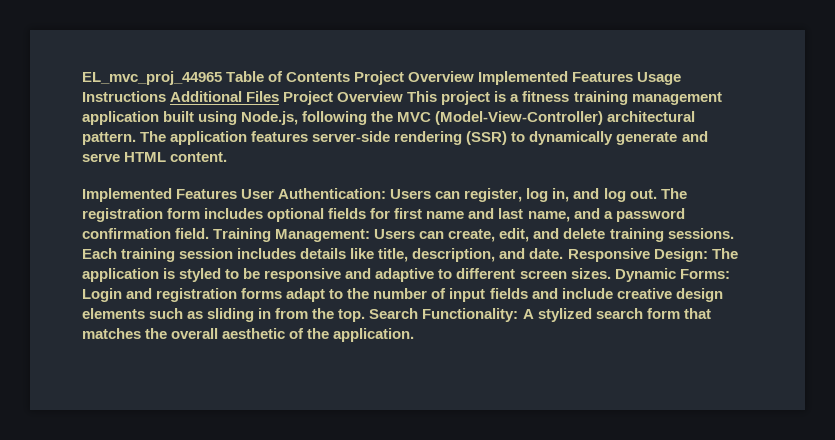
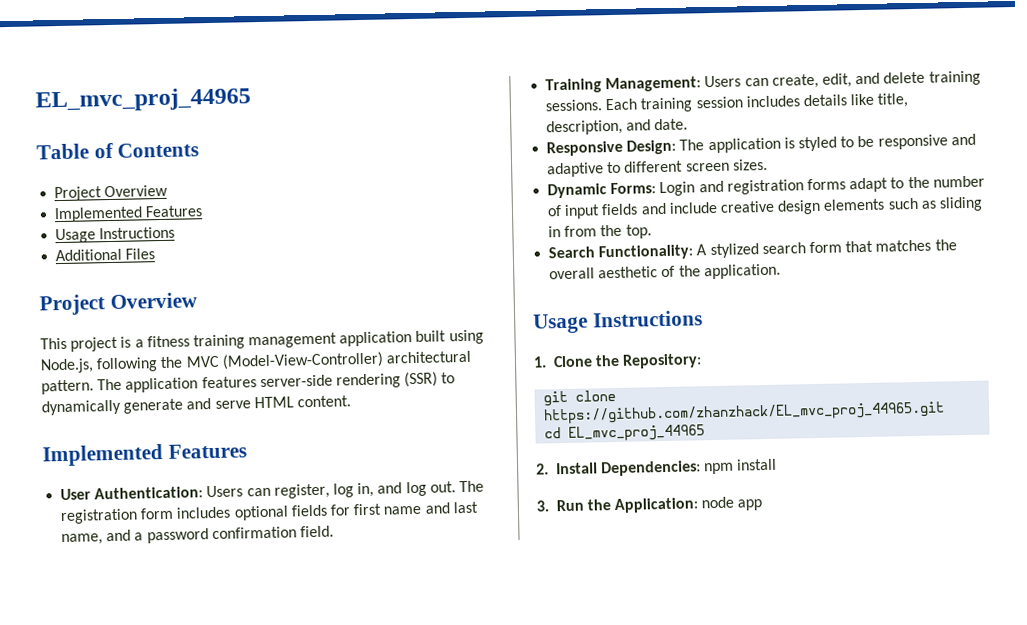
[82,71,222,85] EL_mvc_proj_44965 -> [35,87,251,113] EL_mvc_proj_44965 //
[354,71,682,85] [82,91,166,102] Project Overview Implemented Features Usage Instructions -> [54,184,169,202] [54,205,204,223] [55,226,176,244] // Project Overview // Implemented Features // Usage Instructions //
[283,91,404,105] Project Overview -> [39,292,198,316] // Project Overview //
(238, 194) none -> (247, 451) //
(210, 233) none -> (334, 531) //
(564, 253) none -> (689, 124) //
(611, 273) none -> (768, 164) //
(366, 315) none -> (652, 231) //
(415, 335) none -> [533,310,703,334] [533,353,703,369] [543,389,617,407] [543,401,946,425] [544,424,706,442] [536,458,778,477] [536,496,763,514] // Usage Instructions // 1. Clone the Repository: // git clone https://github.com/zhanzhack/EL_mvc_proj_44965.git // cd EL_mvc_proj_44965 // 2. Install Dependencies: npm install // 3. Run the Application: node app

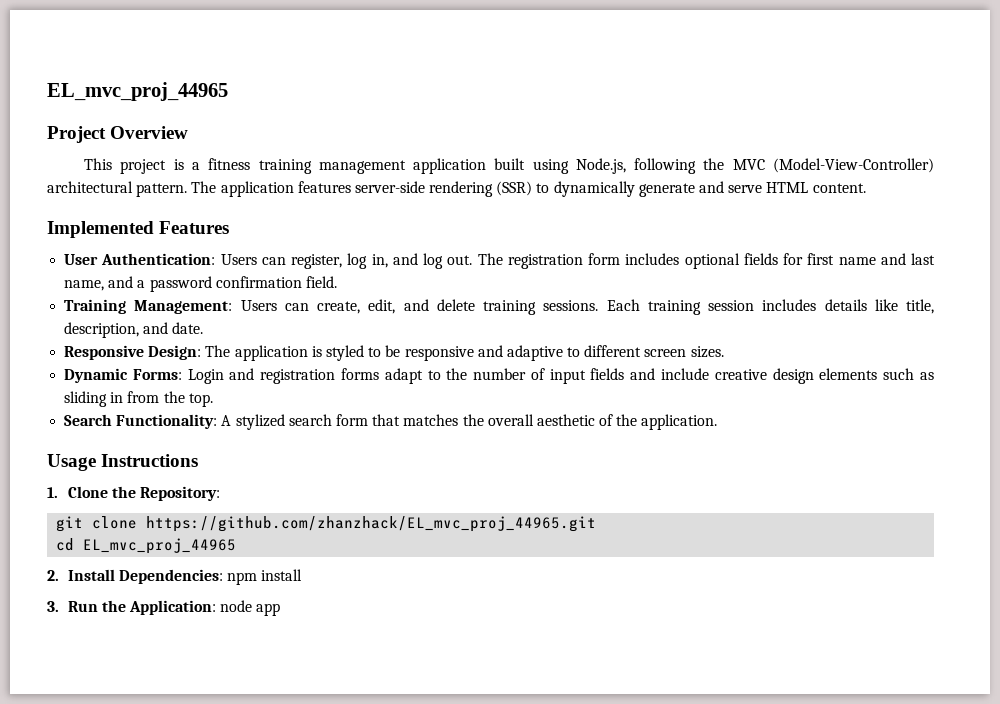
[35,87,251,113] [36,142,200,160] [54,184,169,202] [54,205,204,223] [55,226,176,244] [55,248,156,262] EL_mvc_proj_44965 // Table of Contents // Project Overview // Implemented Features // Usage Instructions // Additional Files -> [47,82,228,101] EL_mvc_proj_44965

